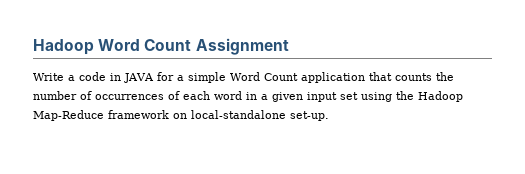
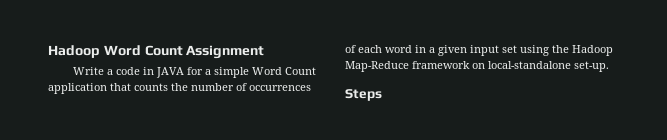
(329, 116) none -> [345,89,382,101] // Steps

